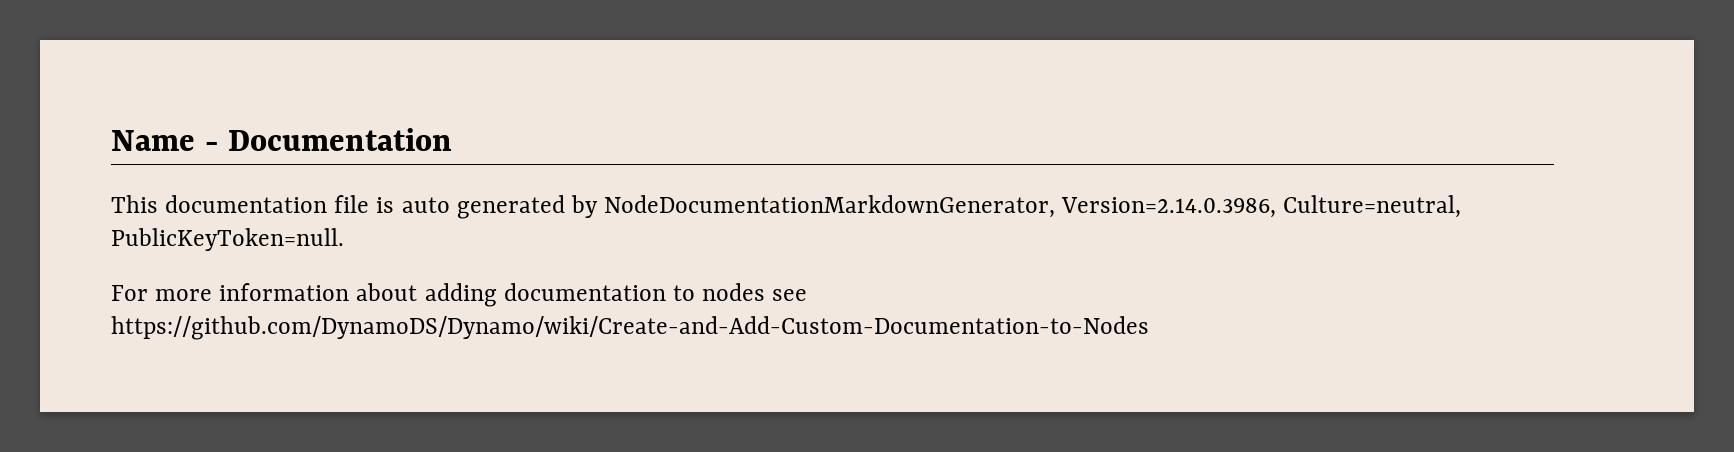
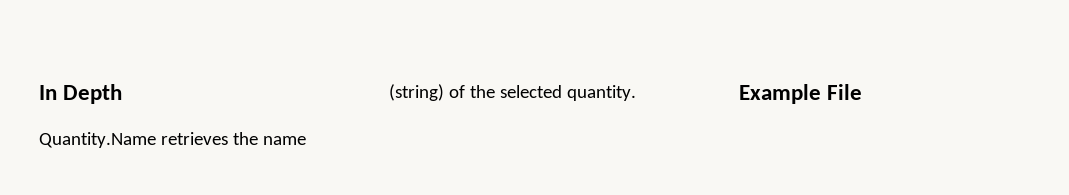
[111,128,453,151] [111,195,1462,219] [111,228,344,251] [111,283,808,307] [111,316,1149,340] Name - Documentation // This documentation file is auto generated by NodeDocumentationMarkdownGenerator, Version=2.14.0.3986, Culture=neutral, PublicKeyToken=null. // For more information about adding documentation to nodes see https://github.com/DynamoDS/Dynamo/wiki/Create-and-Add-Custom-Documentation-to-Nodes -> [39,84,123,104] [39,132,306,148] [389,84,636,101] [739,84,863,104] In Depth // Quantity.Name retrieves the name (string) of the selected quantity. // Example File

